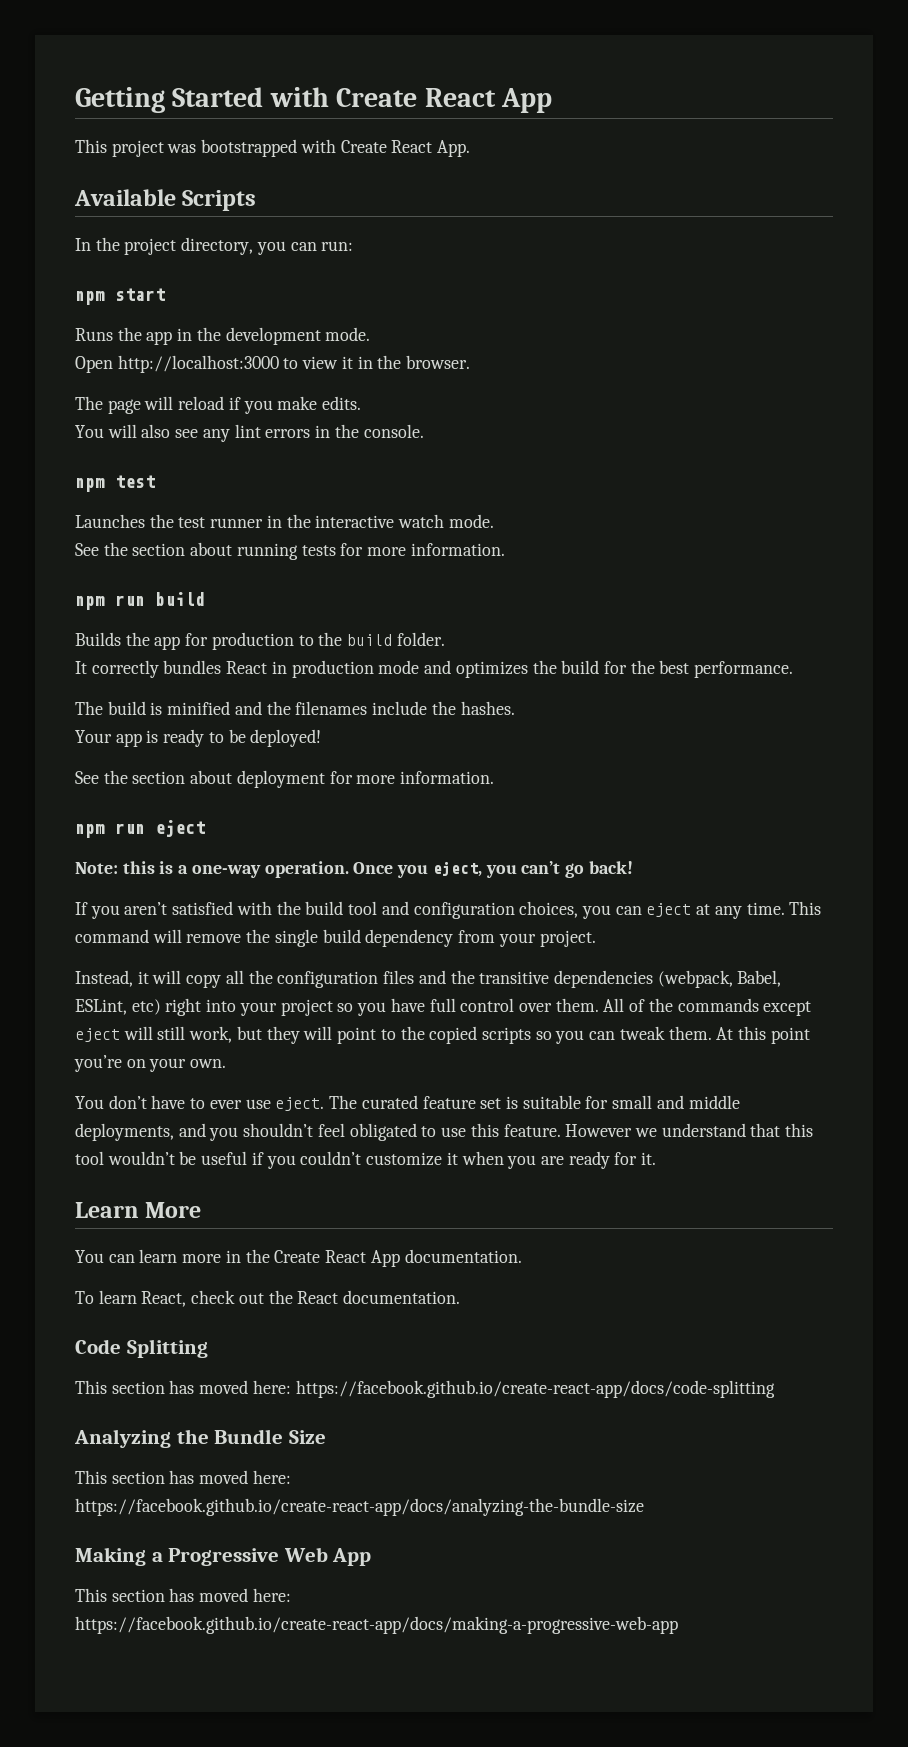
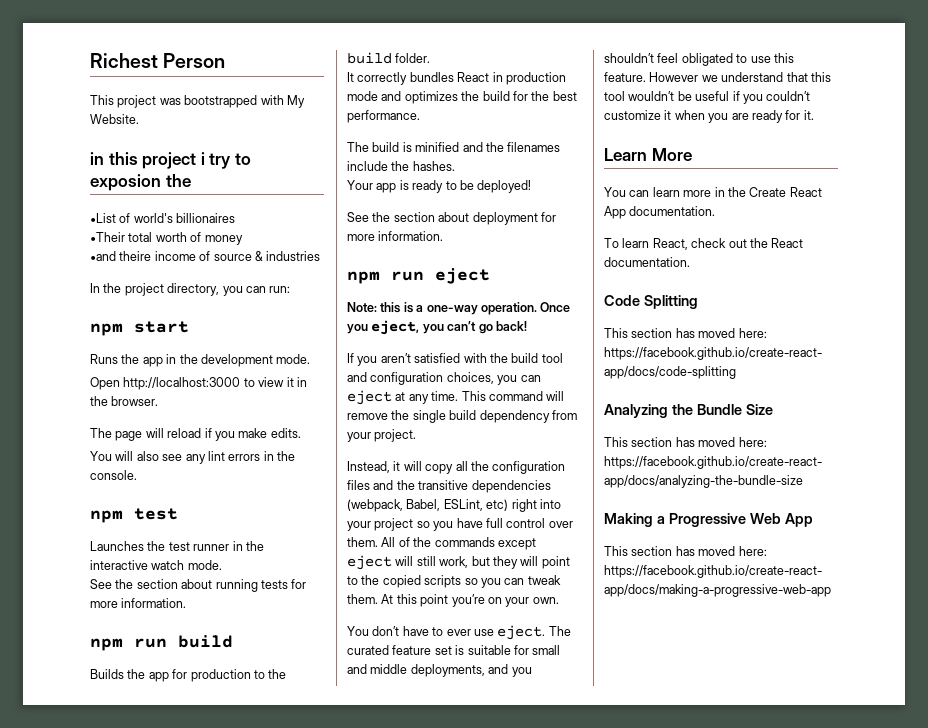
[75,87,553,113] Getting Started with Create React App -> [90,53,226,68] Richest Person
[340,140,471,157] [74,189,257,211] Create React App. // Available Scripts -> [286,95,305,108] [90,114,139,124] [90,152,251,169] [90,174,191,191] [90,213,236,223] [90,232,243,245] [90,251,321,261] My Website. // in this project i try to exposion the // •List of world's billionaires // •Their total worth of money // •and theire income of source & industries

